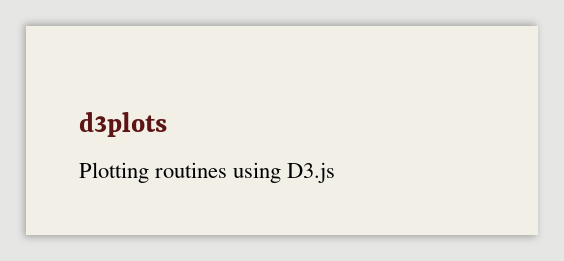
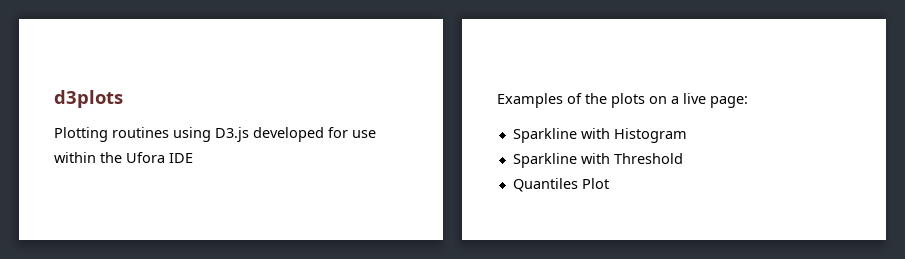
(336, 172) none -> [253,127,376,142] [54,152,193,163] [497,93,748,108] [512,128,687,143] [512,153,683,168] [512,178,609,192] developed for use within the Ufora IDE // Examples of the plots on a live page: // Sparkline with Histogram // Sparkline with Threshold // Quantiles Plot

